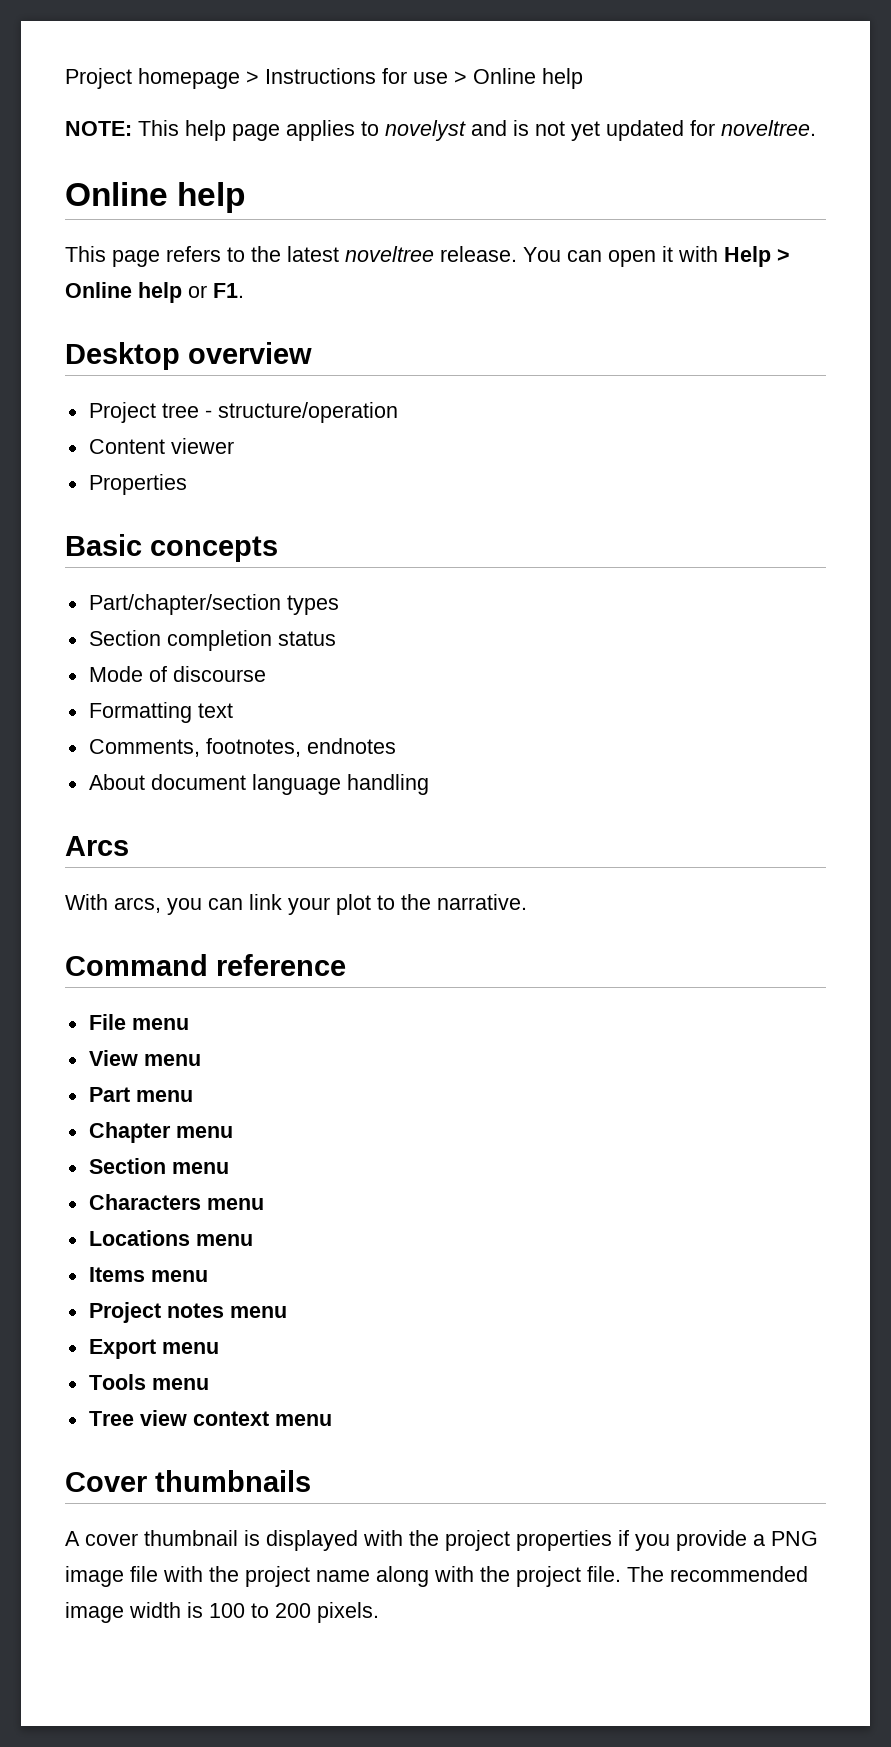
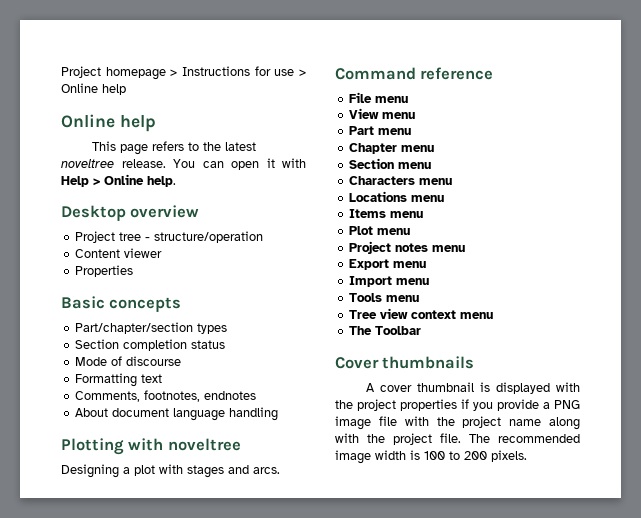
[65,120,816,141] // NOTE: This help page applies to novelyst and is not yet updated for noveltree. -> (126, 89) none
[138,282,244,303] help or F1. -> [147,176,176,187] help.
[65,836,129,856] [65,894,527,915] Arcs // With arcs, you can link your plot to the narrative. -> [61,438,241,455] [61,464,280,478] Plotting with noveltree // Designing a plot with stages and arcs.
(208, 1276) none -> [349,226,411,235] // Plot menu
(219, 1348) none -> [349,276,430,287] // Import menu
(332, 1420) none -> [349,326,422,335] // The Toolbar

